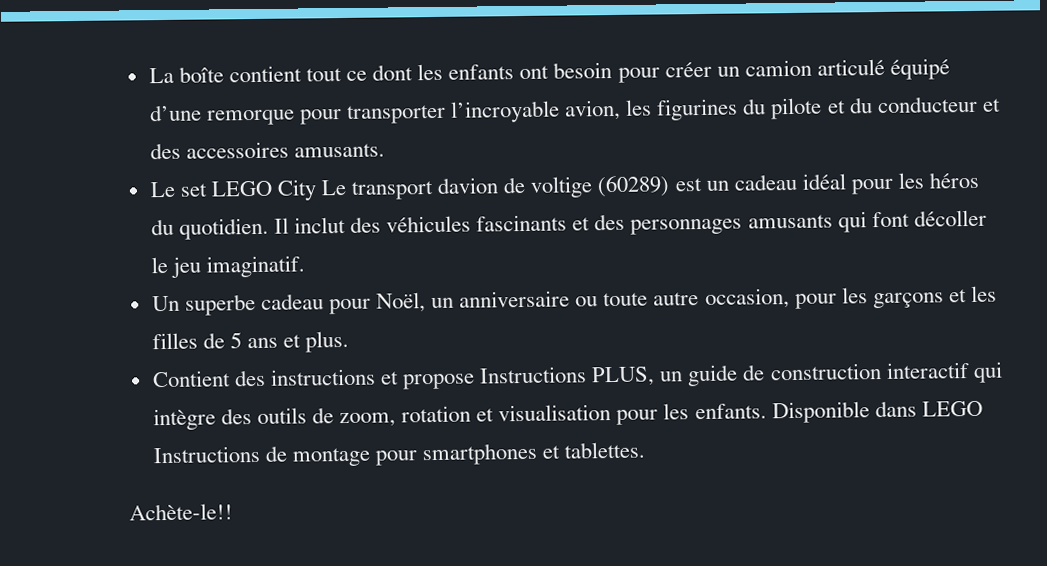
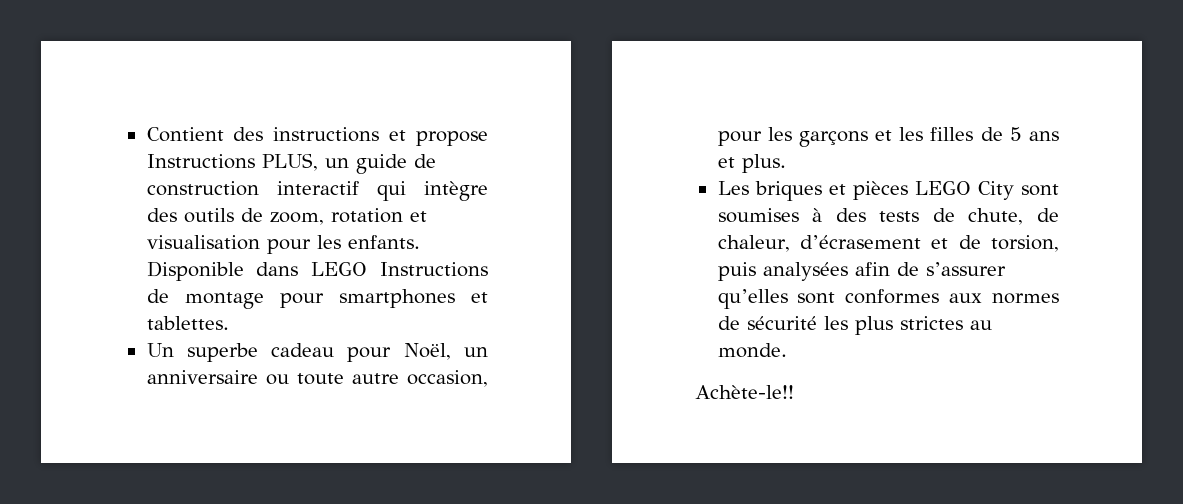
[148,58,950,84] [148,95,1001,126] [149,141,385,160] [149,171,979,201] [150,209,987,240] [150,255,305,278] [151,285,997,316] [151,330,350,353] La boîte contient tout ce dont les enfants ont besoin pour créer un camion articulé équipé d’une remorque pour transporter l’incroyable avion, les figurines du pilote et du conducteur et des accessoires amusants. // Le set LEGO City Le transport davion de voltige (60289) est un cadeau idéal pour les héros du quotidien. Il inclut des véhicules fascinants et des personnages amusants qui font décoller le jeu imaginatif. // Un superbe cadeau pour Noël, un anniversaire ou toute autre occasion, pour les garçons et les filles de 5 ans et plus. // -> (146, 134) none
(646, 450) none -> [146,343,488,362] [146,370,489,387] [717,127,1059,147] [717,154,786,173] [717,181,1059,201] [717,208,1059,225] [717,235,1059,252] [717,262,1006,281] [717,289,1059,309] [717,316,992,335] [717,343,787,358] // Un superbe cadeau pour Noël, un anniversaire ou toute autre occasion, pour les garçons et les filles de 5 ans et plus. // Les briques et pièces LEGO City sont soumises à des tests de chute, de chaleur, d’écrasement et de torsion, puis analysées afin de s’assurer qu’elles sont conformes aux normes de sécurité les plus strictes au monde.

